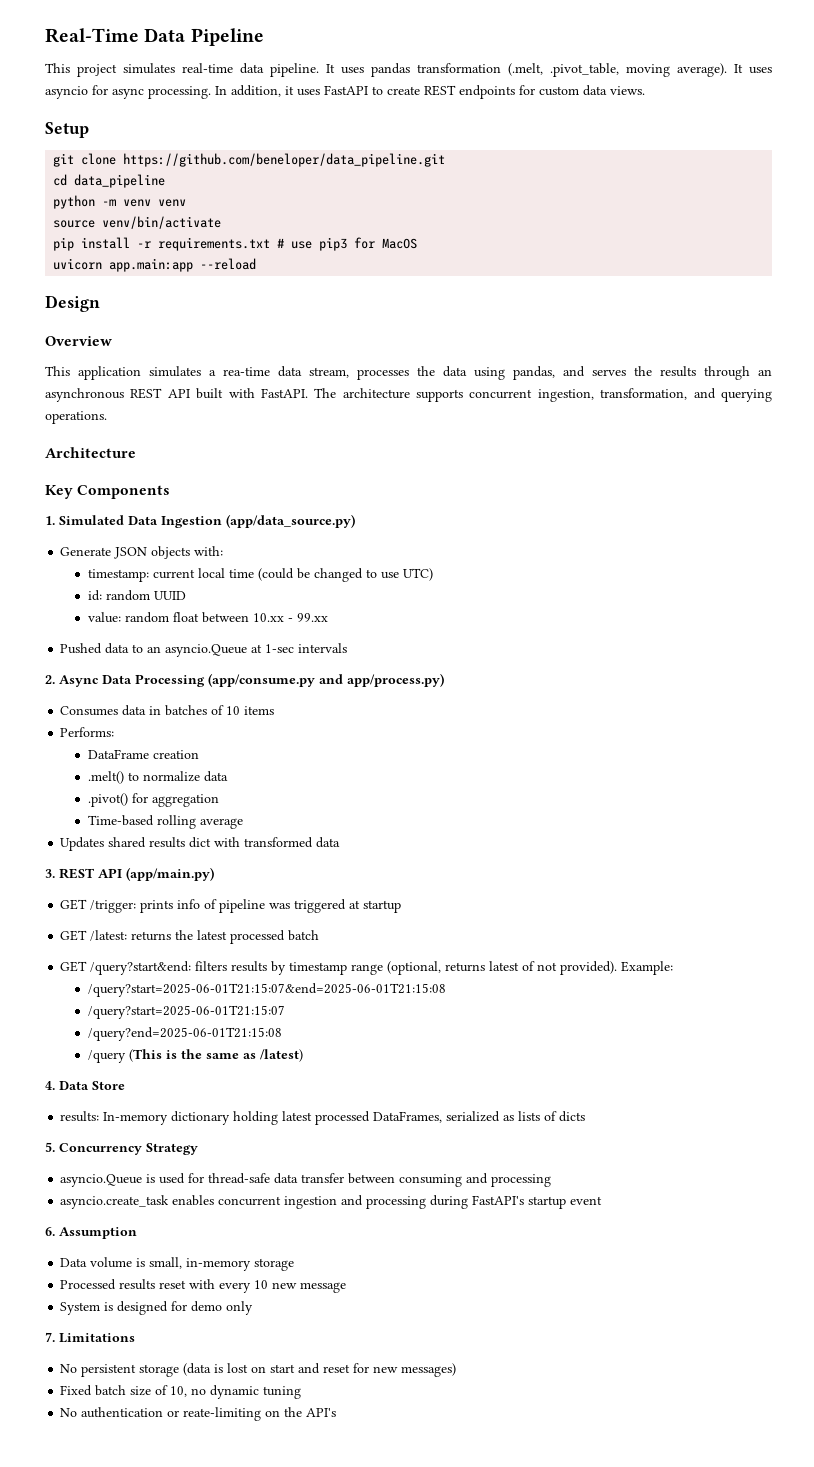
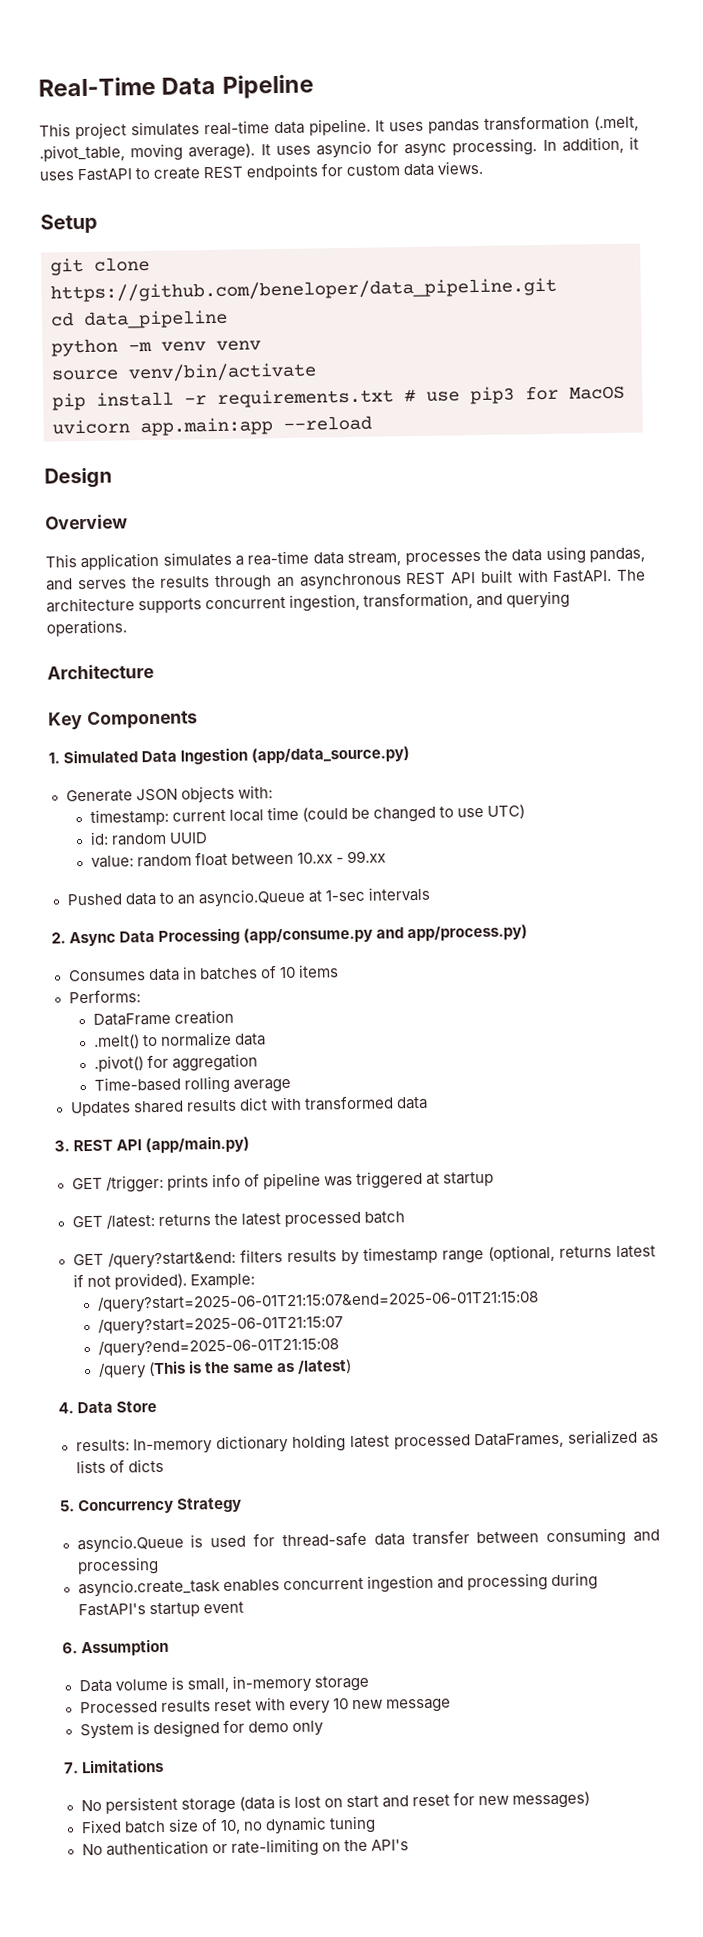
[522,961,536,971] of -> [72,1274,84,1288] if
[183,1407,262,1421] reate-limiting -> [230,1838,319,1857] rate-limiting

